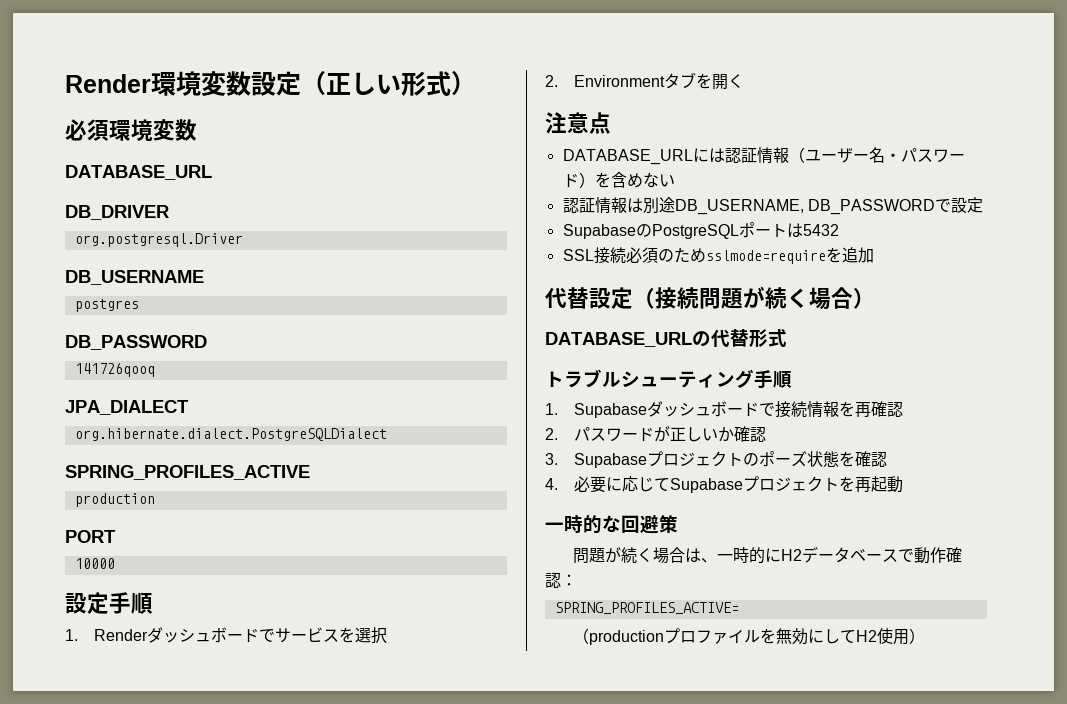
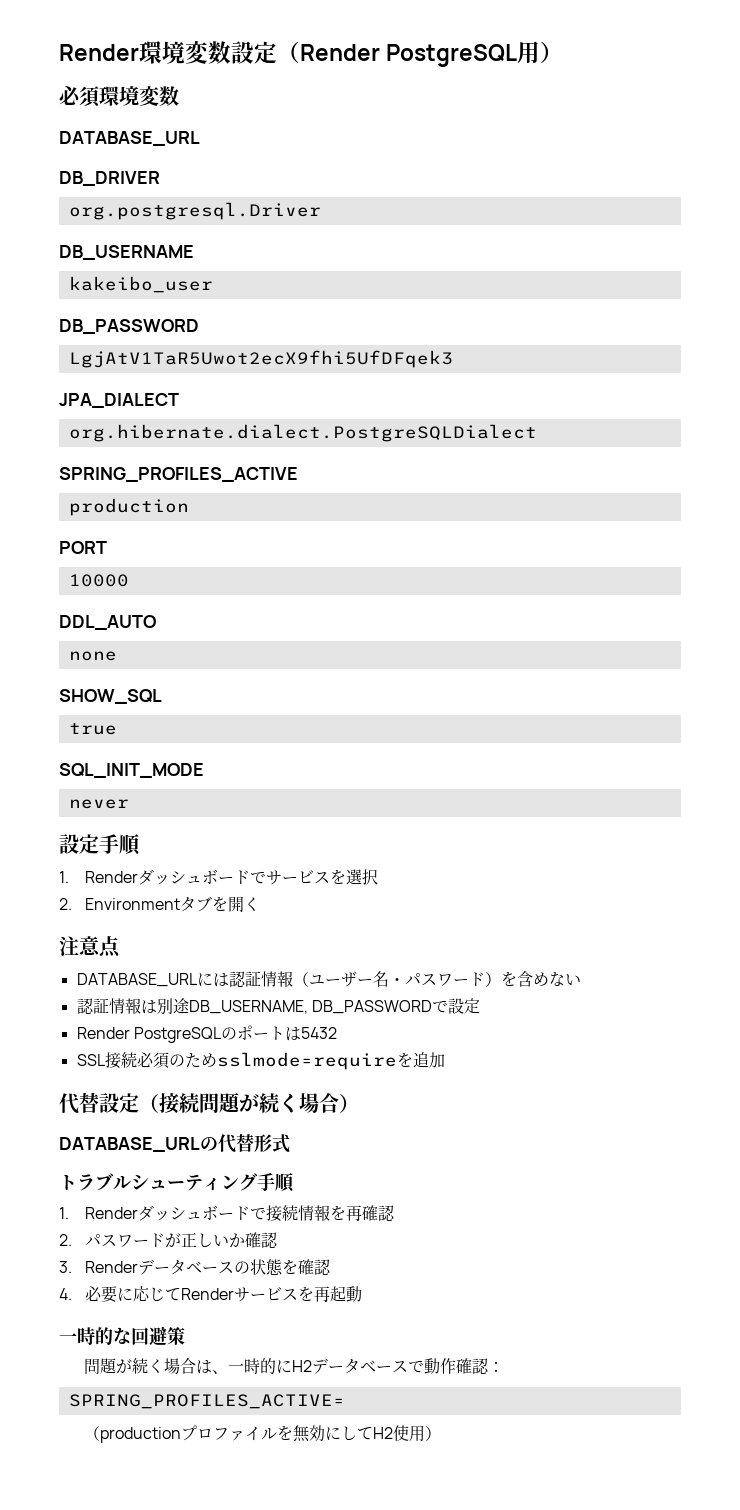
[326,71,451,96] 正しい形式 -> [300,41,541,67] Render PostgreSQL用
[74,299,139,312] postgres -> [68,276,213,293] kakeibo_user
[74,363,155,377] 141726qooq -> [68,350,453,368] LgjAtV1TaR5Uwot2ecX9fhi5UfDFqek3
(115, 563) none -> [59,615,156,630] [68,651,117,661] [59,689,162,704] [68,723,117,735] [59,763,204,778] [68,799,129,809] // DDL_AUTO // none // SHOW_SQL // true // SQL_INIT_MODE // never
[562,224,739,239] SupabaseのPostgreSQL -> [76,1027,237,1043] Render PostgreSQLの
[573,403,647,418] Supabase -> [84,1207,138,1219] Render
[573,451,807,468] Supabaseプロジェクトのポーズ -> [84,1259,250,1275] Renderデータベースの
[669,476,839,493] Supabaseプロジェクト -> [180,1287,298,1302] Renderサービス

